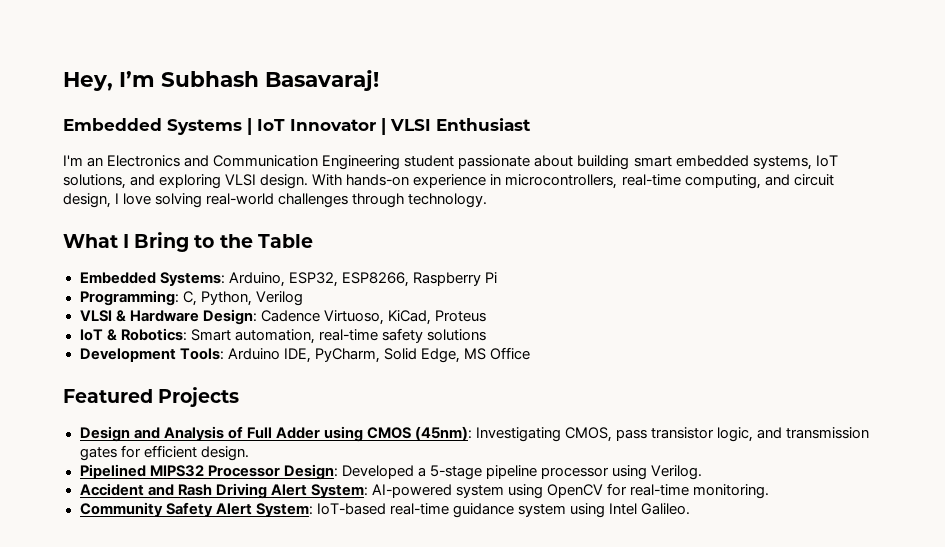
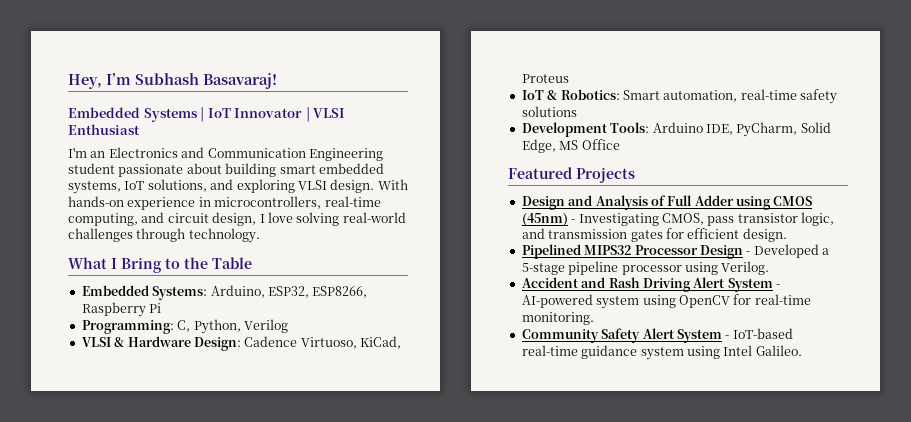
[414,426,472,441] (45nm): -> [521,213,576,226] (45nm) -
[283,464,338,480] Design: -> [699,245,751,259] Design -
[310,484,368,498] System: -> [727,278,780,292] System -
[255,503,313,517] System: -> [676,329,730,343] System -

